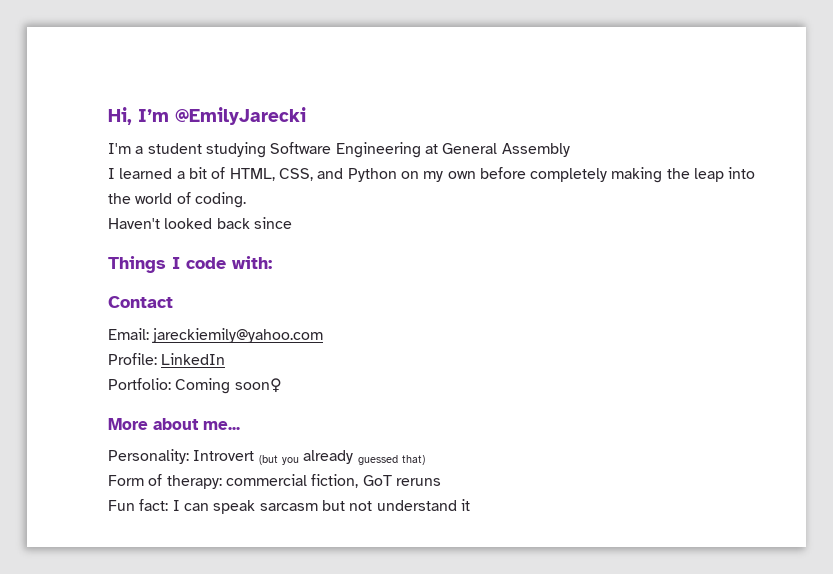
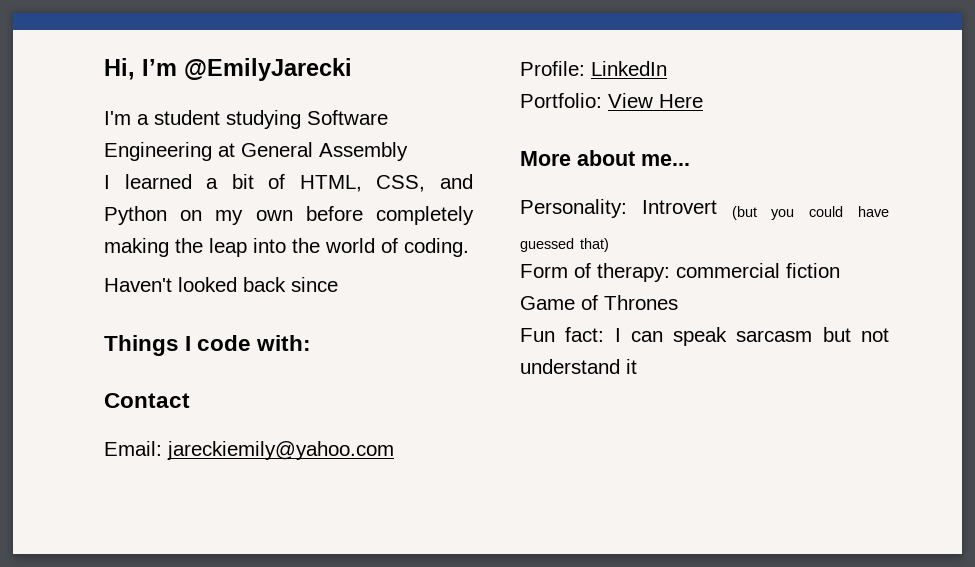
[175,378,282,394] Coming soon♀ -> [608,93,703,108] View Here
[303,450,354,464] already -> [809,206,889,217] could have
[311,474,441,488] fiction, GoT reruns -> [786,263,840,278] [520,295,678,310] fiction Game of Thrones

